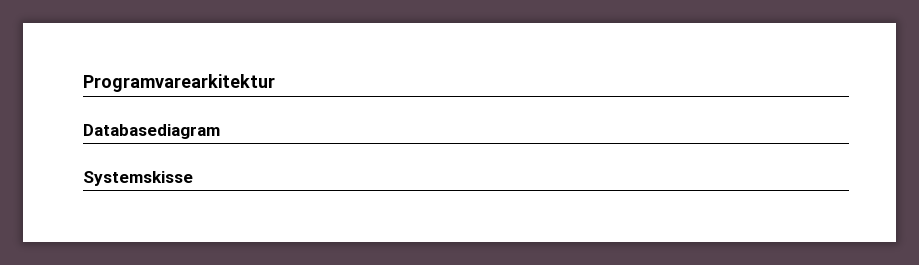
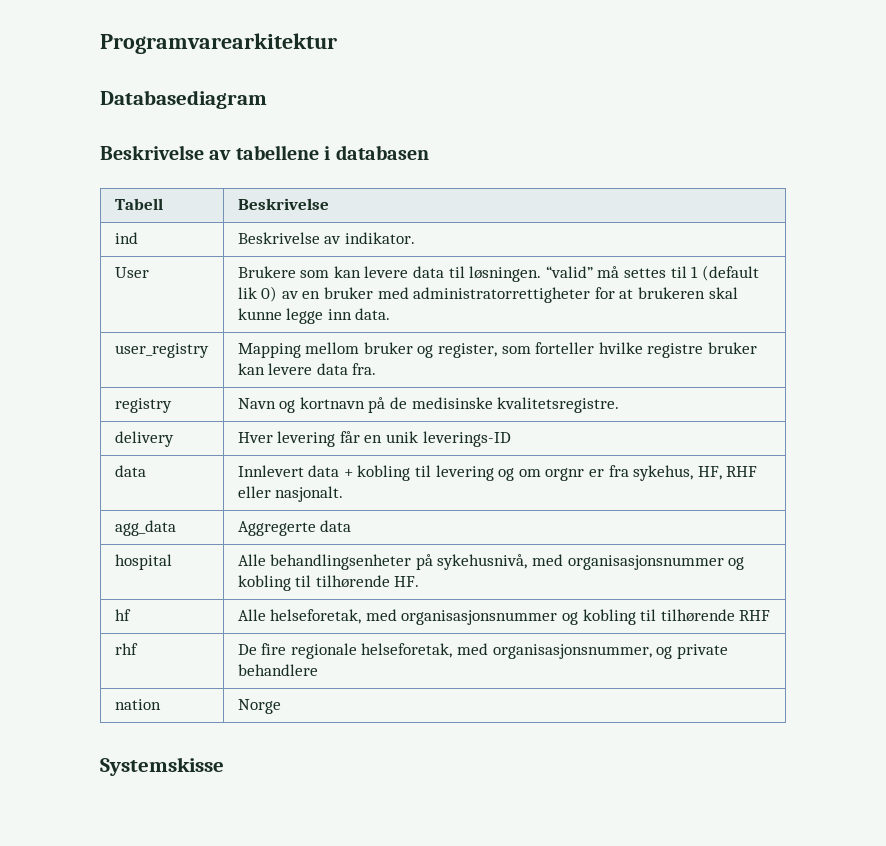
(220, 131) none -> [100,145,429,160] [114,198,163,210] [237,198,329,210] [114,232,138,244] [237,232,415,244] [114,267,149,278] [237,265,759,282] [237,286,738,303] [237,308,391,324] [114,343,209,358] [237,342,757,358] [237,363,377,375] [114,398,172,413] [237,397,620,413] [114,431,174,447] [237,431,511,447] [114,465,146,477] [237,465,758,481] [237,486,344,502] [114,520,176,536] [237,520,352,536] [114,554,172,570] [237,554,745,570] [237,575,420,591] [114,609,131,621] [237,609,771,625] [114,643,138,655] [237,643,728,659] [237,664,318,676] [114,699,161,710] [237,699,281,714] // Beskrivelse av tabellene i databasen // Tabell | Beskrivelse // ind | Beskrivelse av indikator. // User | Brukere som kan levere data til løsningen. “valid” må settes til 1 (default lik 0) av en bruker med administratorrettigheter for at brukeren skal kunne legge inn data. // user_registry | Mapping mellom bruker og register, som forteller hvilke registre bruker kan levere data fra. // registry | Navn og kortnavn på de medisinske kvalitetsregistre. // delivery | Hver levering får en unik leverings-ID // data | Innlevert data + kobling til levering og om orgnr er fra sykehus, HF, RHF eller nasjonalt. // agg_data | Aggregerte data // hospital | Alle behandlingsenheter på sykehusnivå, med organisasjonsnummer og kobling til tilhørende HF. // hf | Alle helseforetak, med organisasjonsnummer og kobling til tilhørende RHF // rhf | De fire regionale helseforetak, med organisasjonsnummer, og private behandlere // nation | Norge

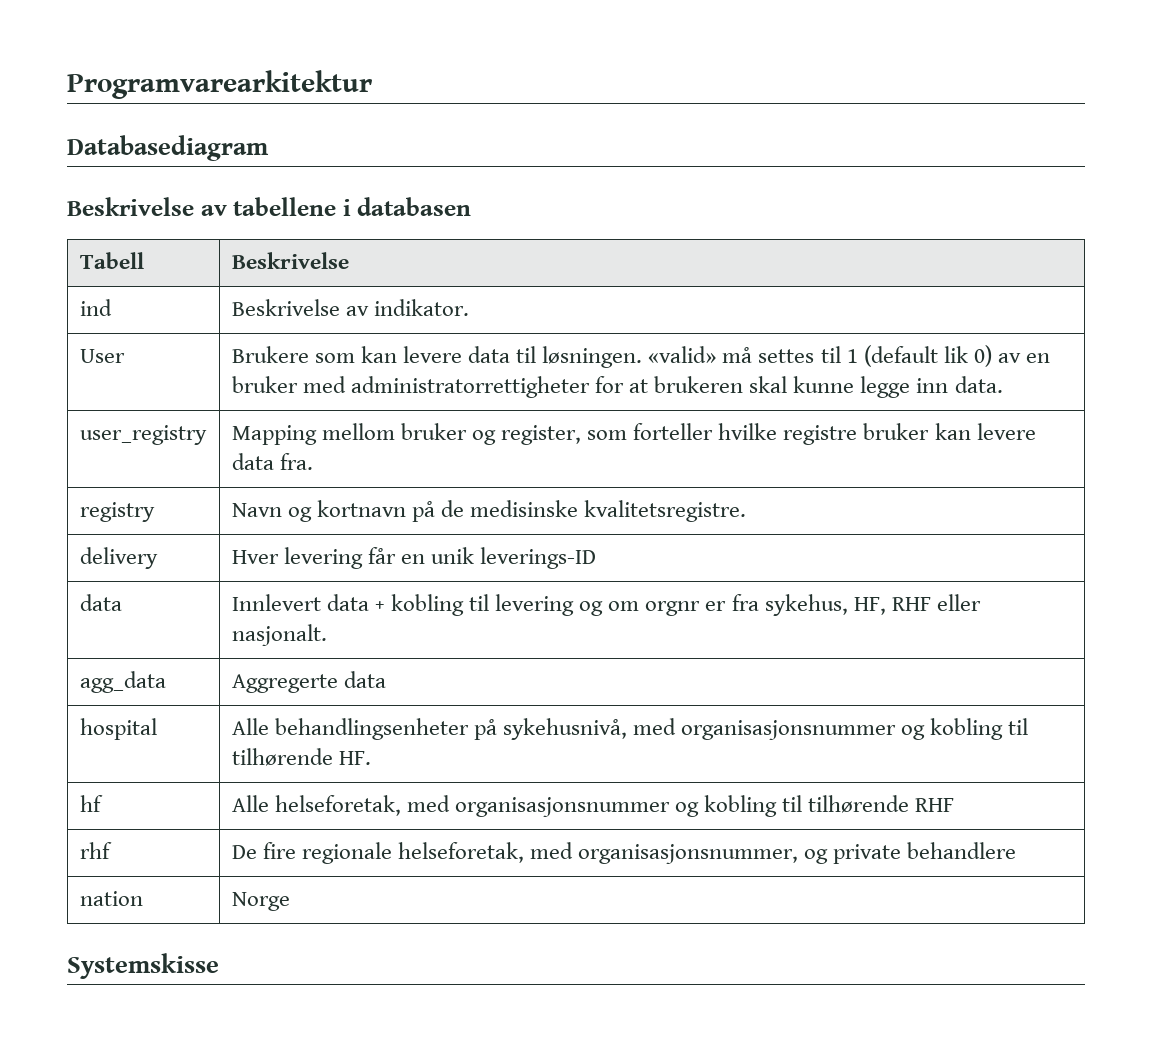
[545,266,593,278] “valid” -> [648,346,717,363] «valid»

